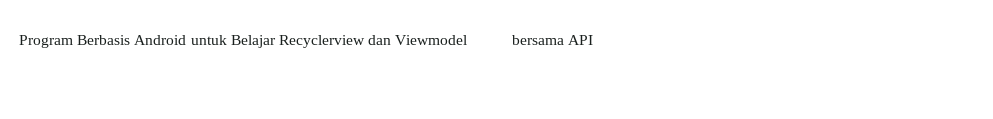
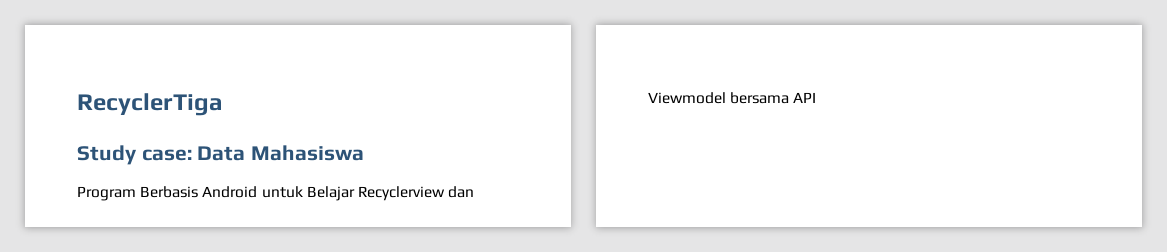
(19, 41) none -> [77,93,223,116] [77,145,365,165] RecyclerTiga // Study case: Data Mahasiswa //

